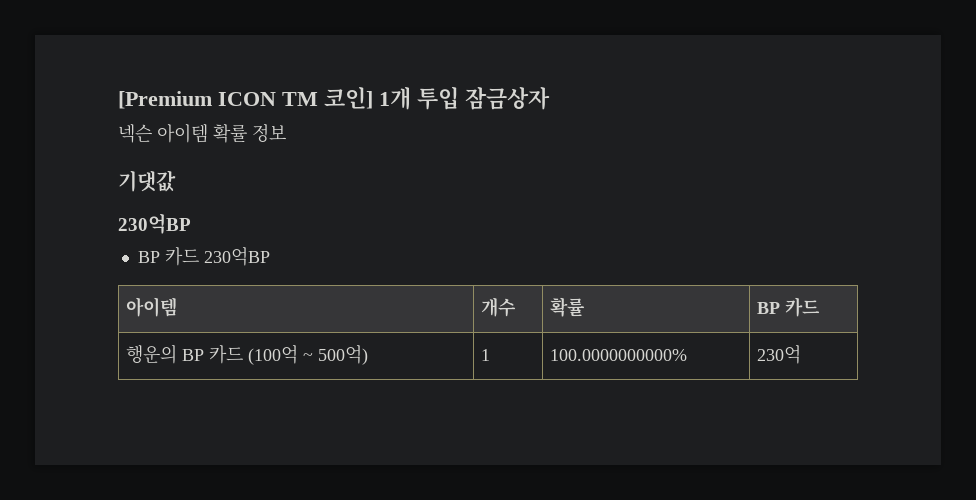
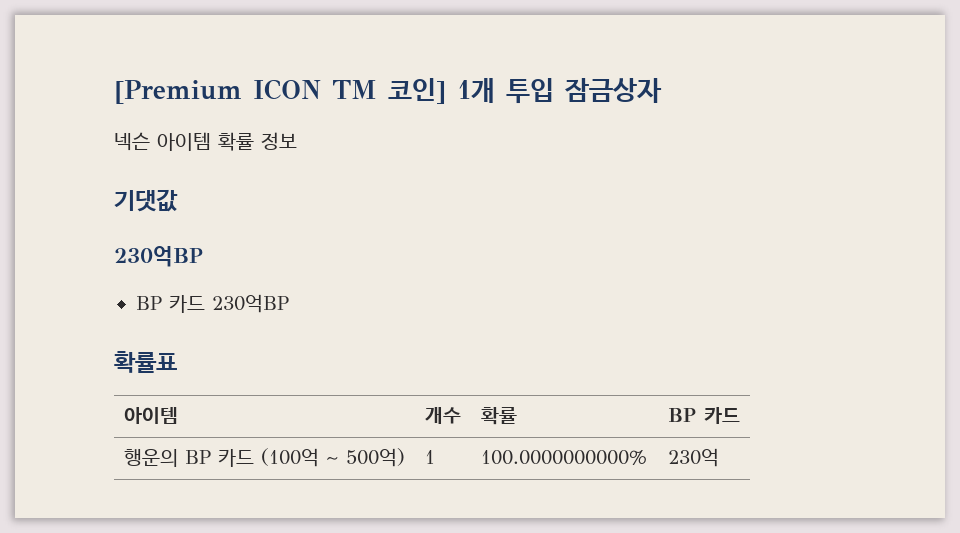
(270, 256) none -> [114,351,177,373] // 확률표

